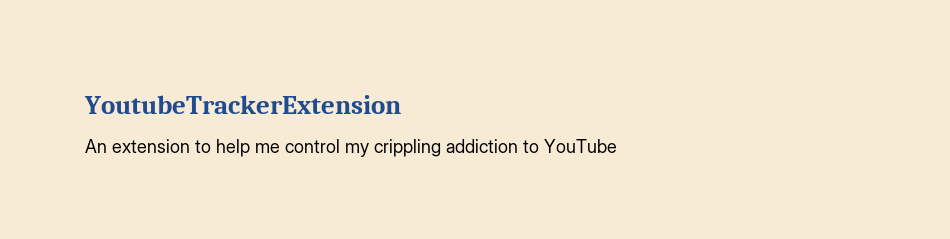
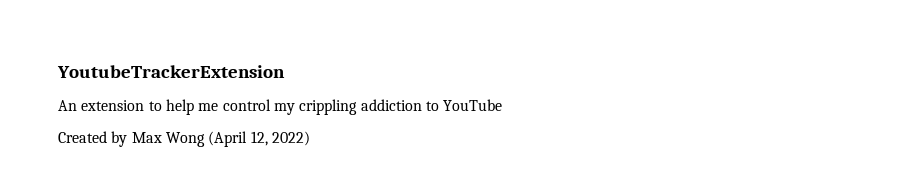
(617, 146) none -> [58,131,310,147] // Created by Max Wong (April 12, 2022)

